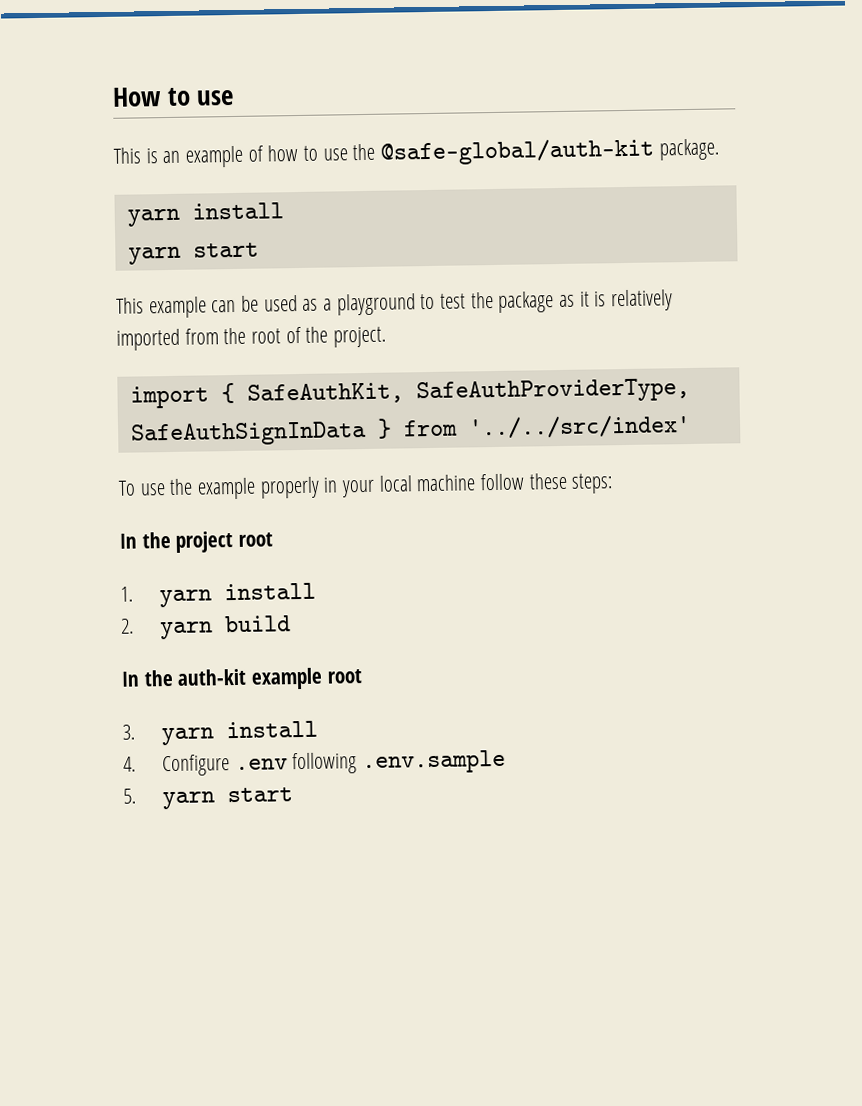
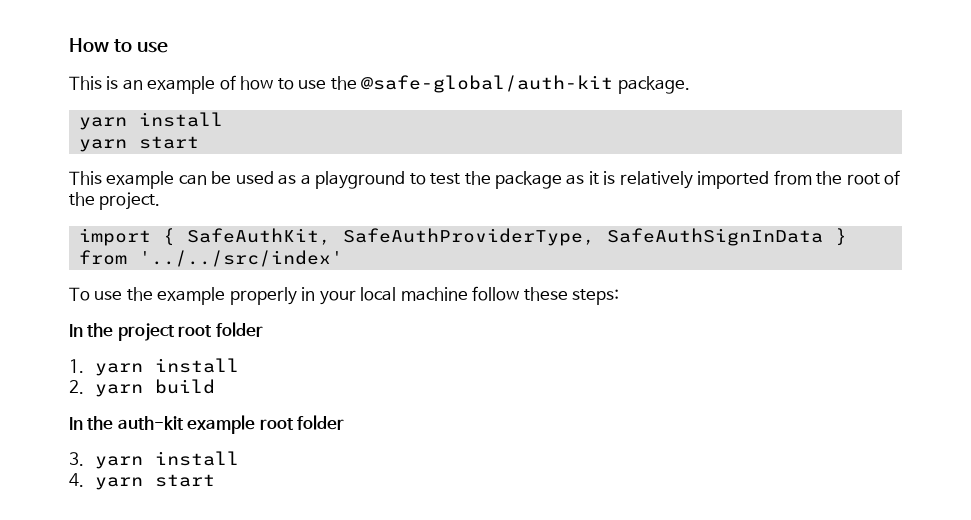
(274, 539) none -> [215,322,263,337] folder
(362, 676) none -> [297,415,345,430] folder
[162,749,507,777] [123,788,136,804] Configure .env following .env.sample // 5. -> (84, 480) none

